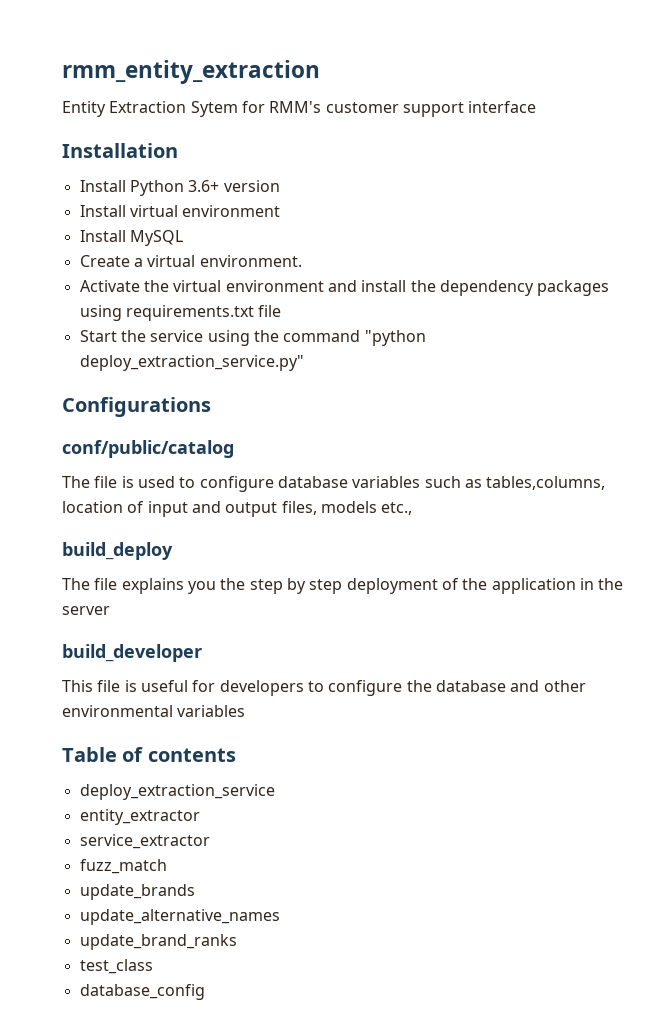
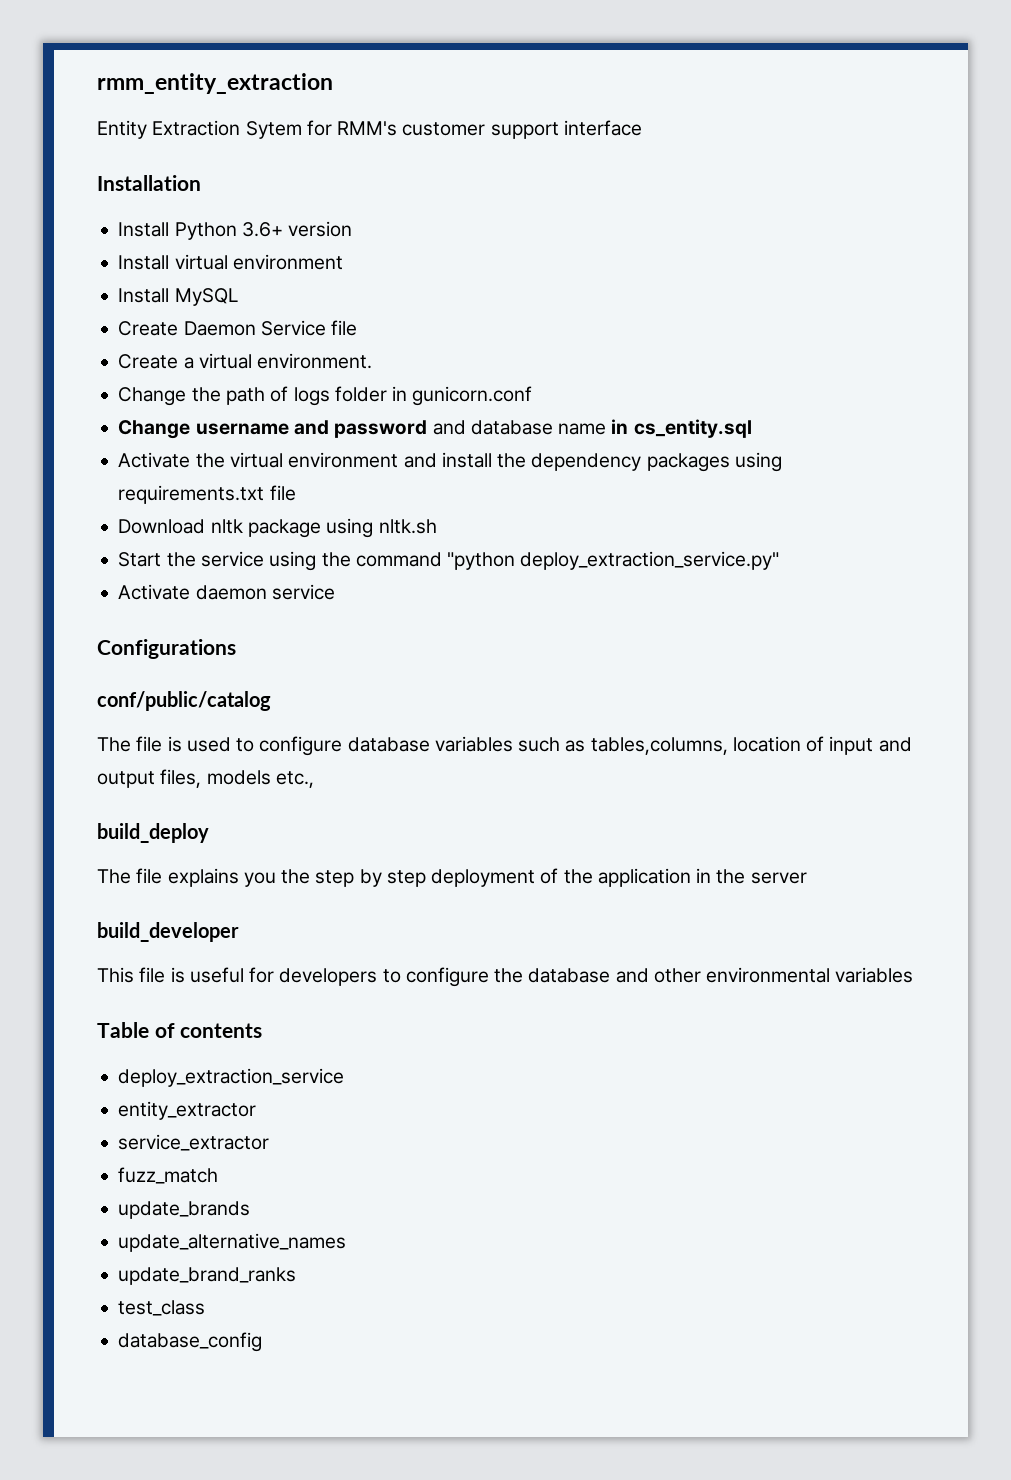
(183, 238) none -> [118,320,358,336] // Create Daemon Service file
(302, 261) none -> [118,386,533,406] [118,419,752,439] // Change the path of logs folder in gunicorn.conf // Change username and password and database name in cs_entity.sql
(282, 311) none -> [118,518,437,538] // Download nltk package using nltk.sh
(304, 363) none -> [118,584,335,600] // Activate daemon service

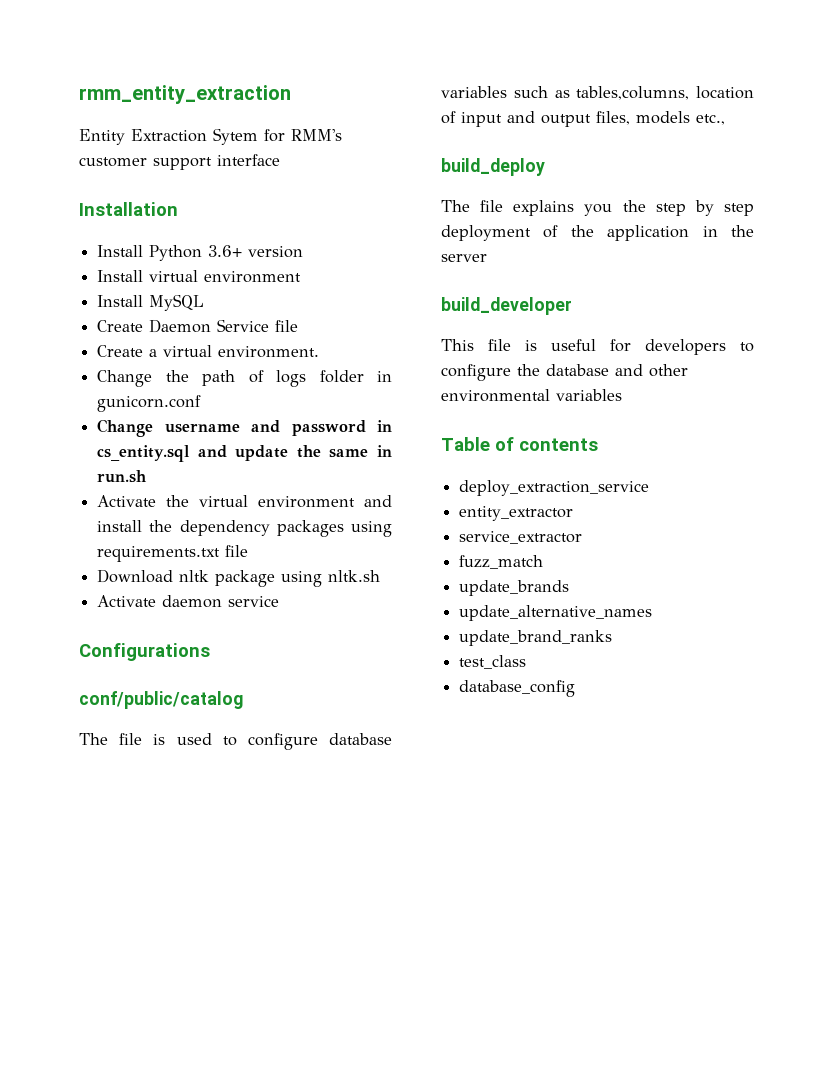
[432,420,607,435] and database name -> (366, 428) none
(752, 428) none -> [197,445,392,461] [97,470,148,483] and update the same in run.sh
[118,551,780,571] // Start the service using the command "python deploy_extraction_service.py" -> (381, 576) none

